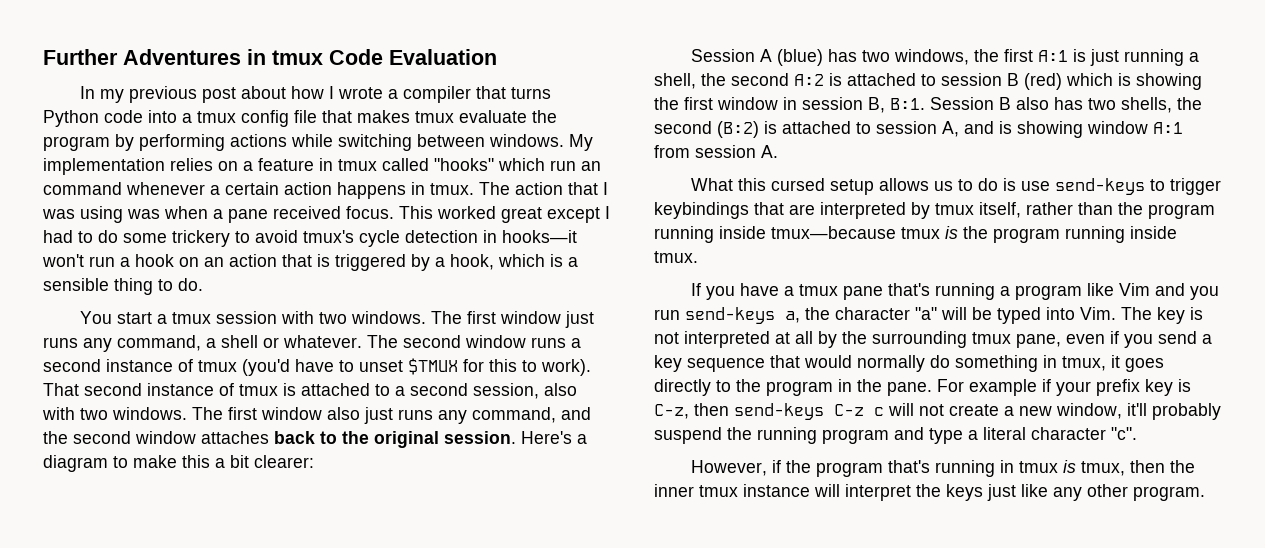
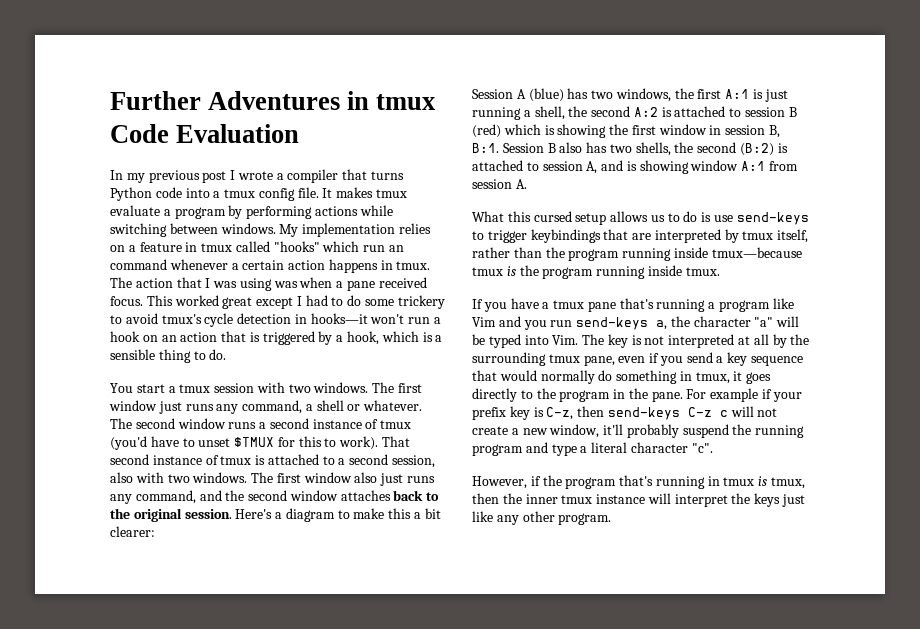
[240,86,324,99] about how -> (227, 177) none
[294,110,352,123] file that -> [297,187,333,198] file. It
[532,110,557,123] the -> [163,209,171,216] a

